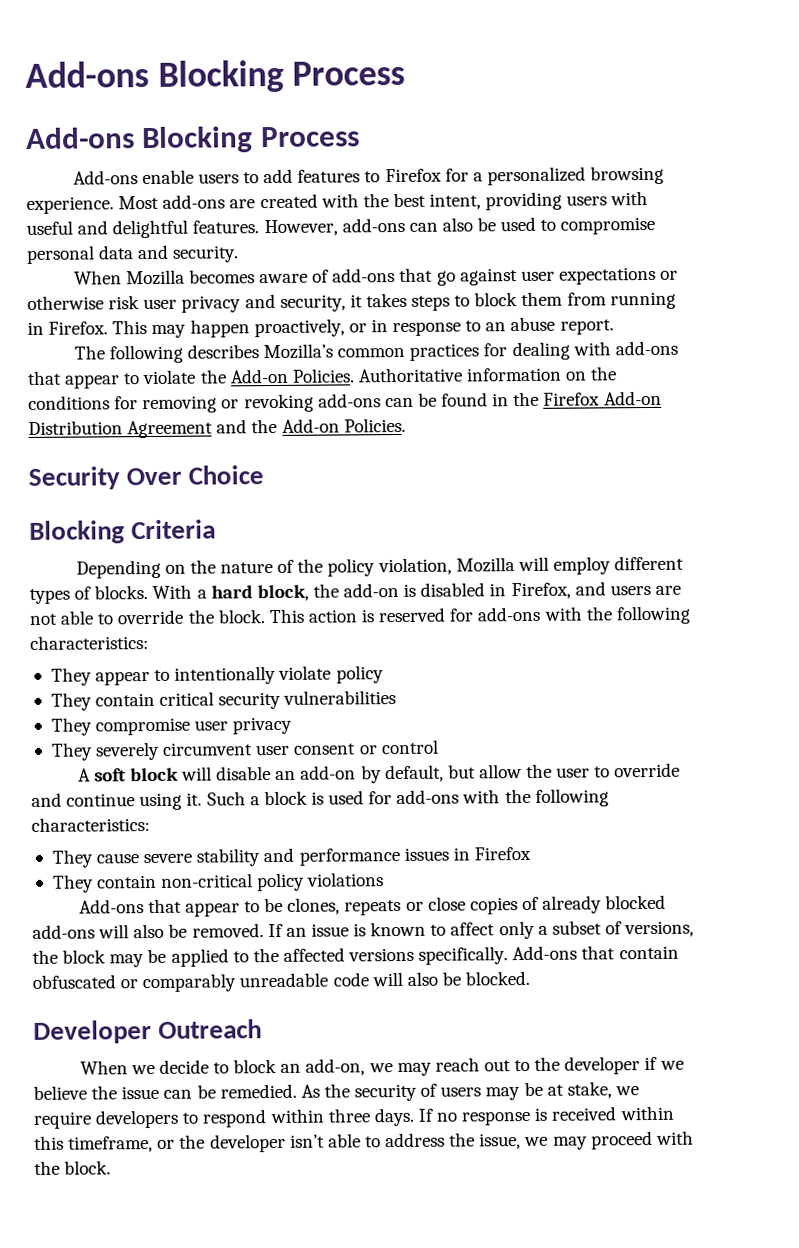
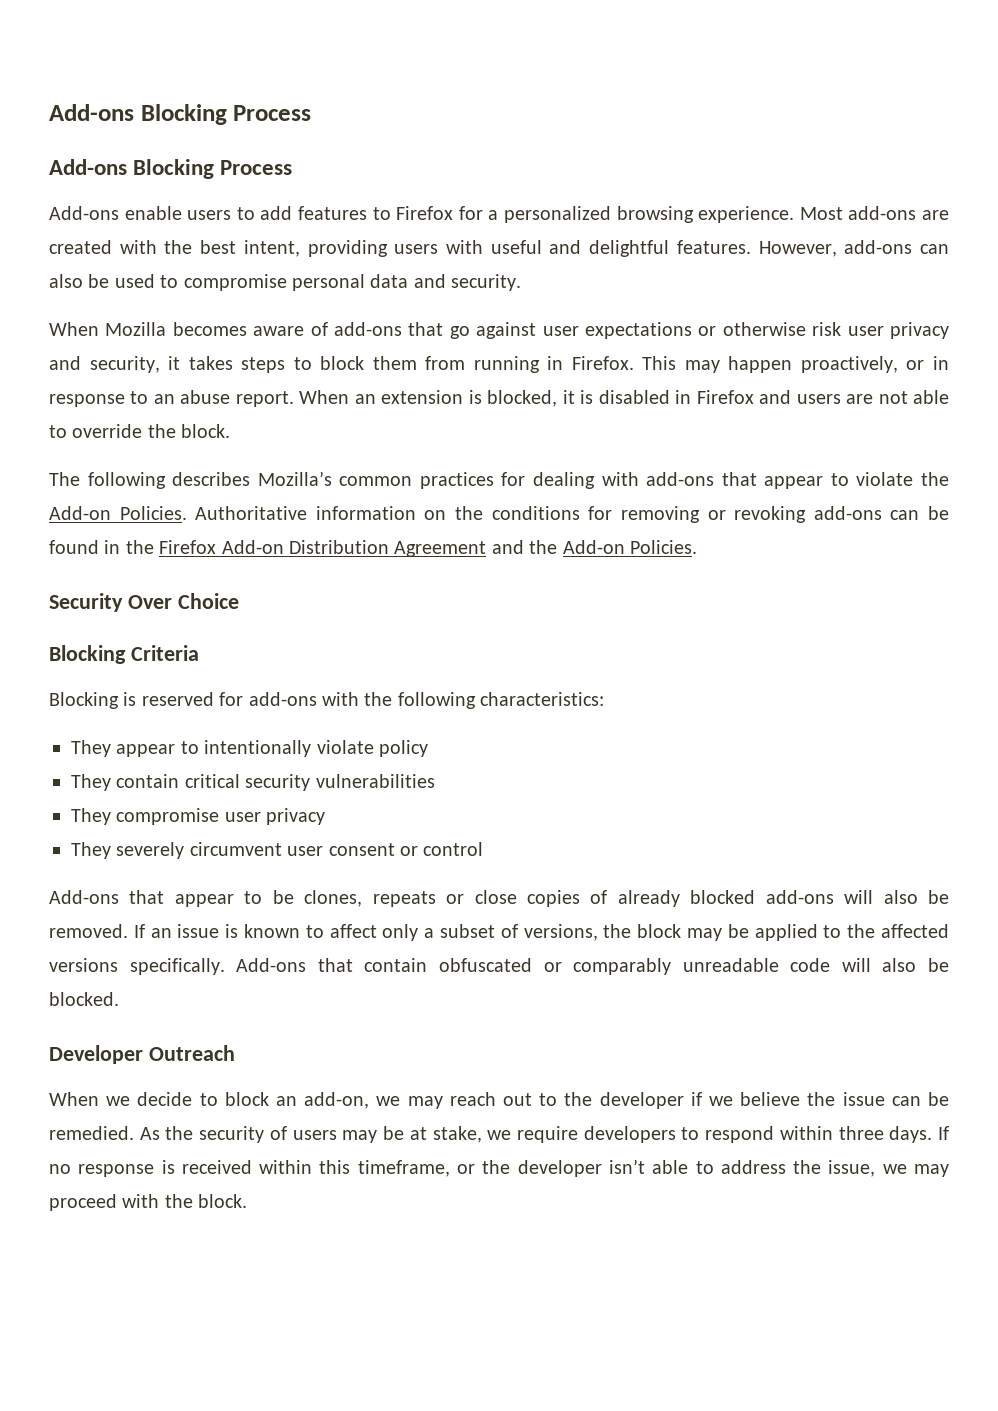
(614, 327) none -> [299,390,950,407] [49,424,231,438] When an extension is blocked, it is disabled in Firefox and users are not able to override the block.
[75,555,685,579] [29,581,681,604] [29,608,357,625] Depending on the nature of the policy violation, Mozilla will employ different types of blocks. With a hard block, the add-on is disabled in Firefox, and users are not able to override the block. This action -> [49,692,119,709] Blocking
[77,762,681,784] [31,788,609,811] [31,817,150,832] [51,846,531,868] [52,872,385,893] // A soft block will disable an add-on by default, but allow the user to override and continue using it. Such a block is used for add-ons with the following characteristics: // They cause severe stability and performance issues in Firefox // They contain non-critical policy violations -> (484, 849) none

